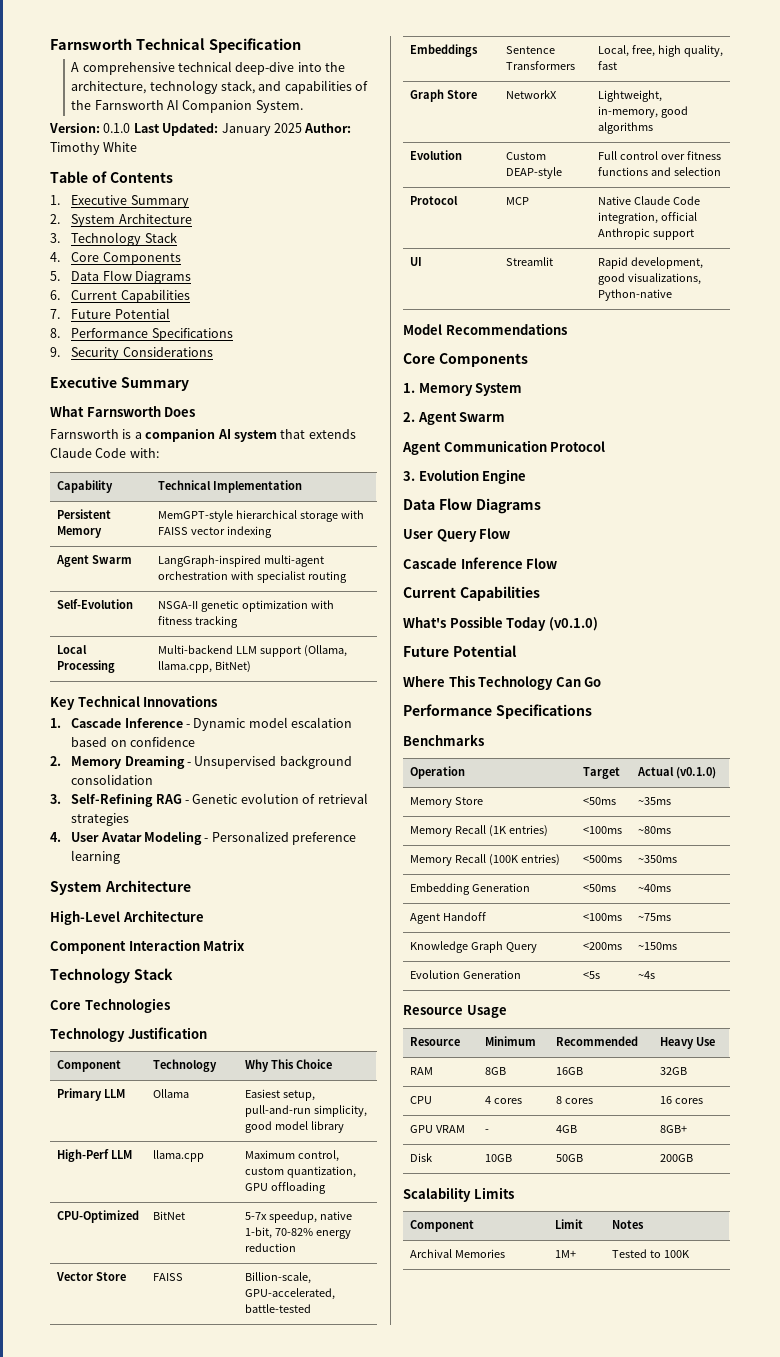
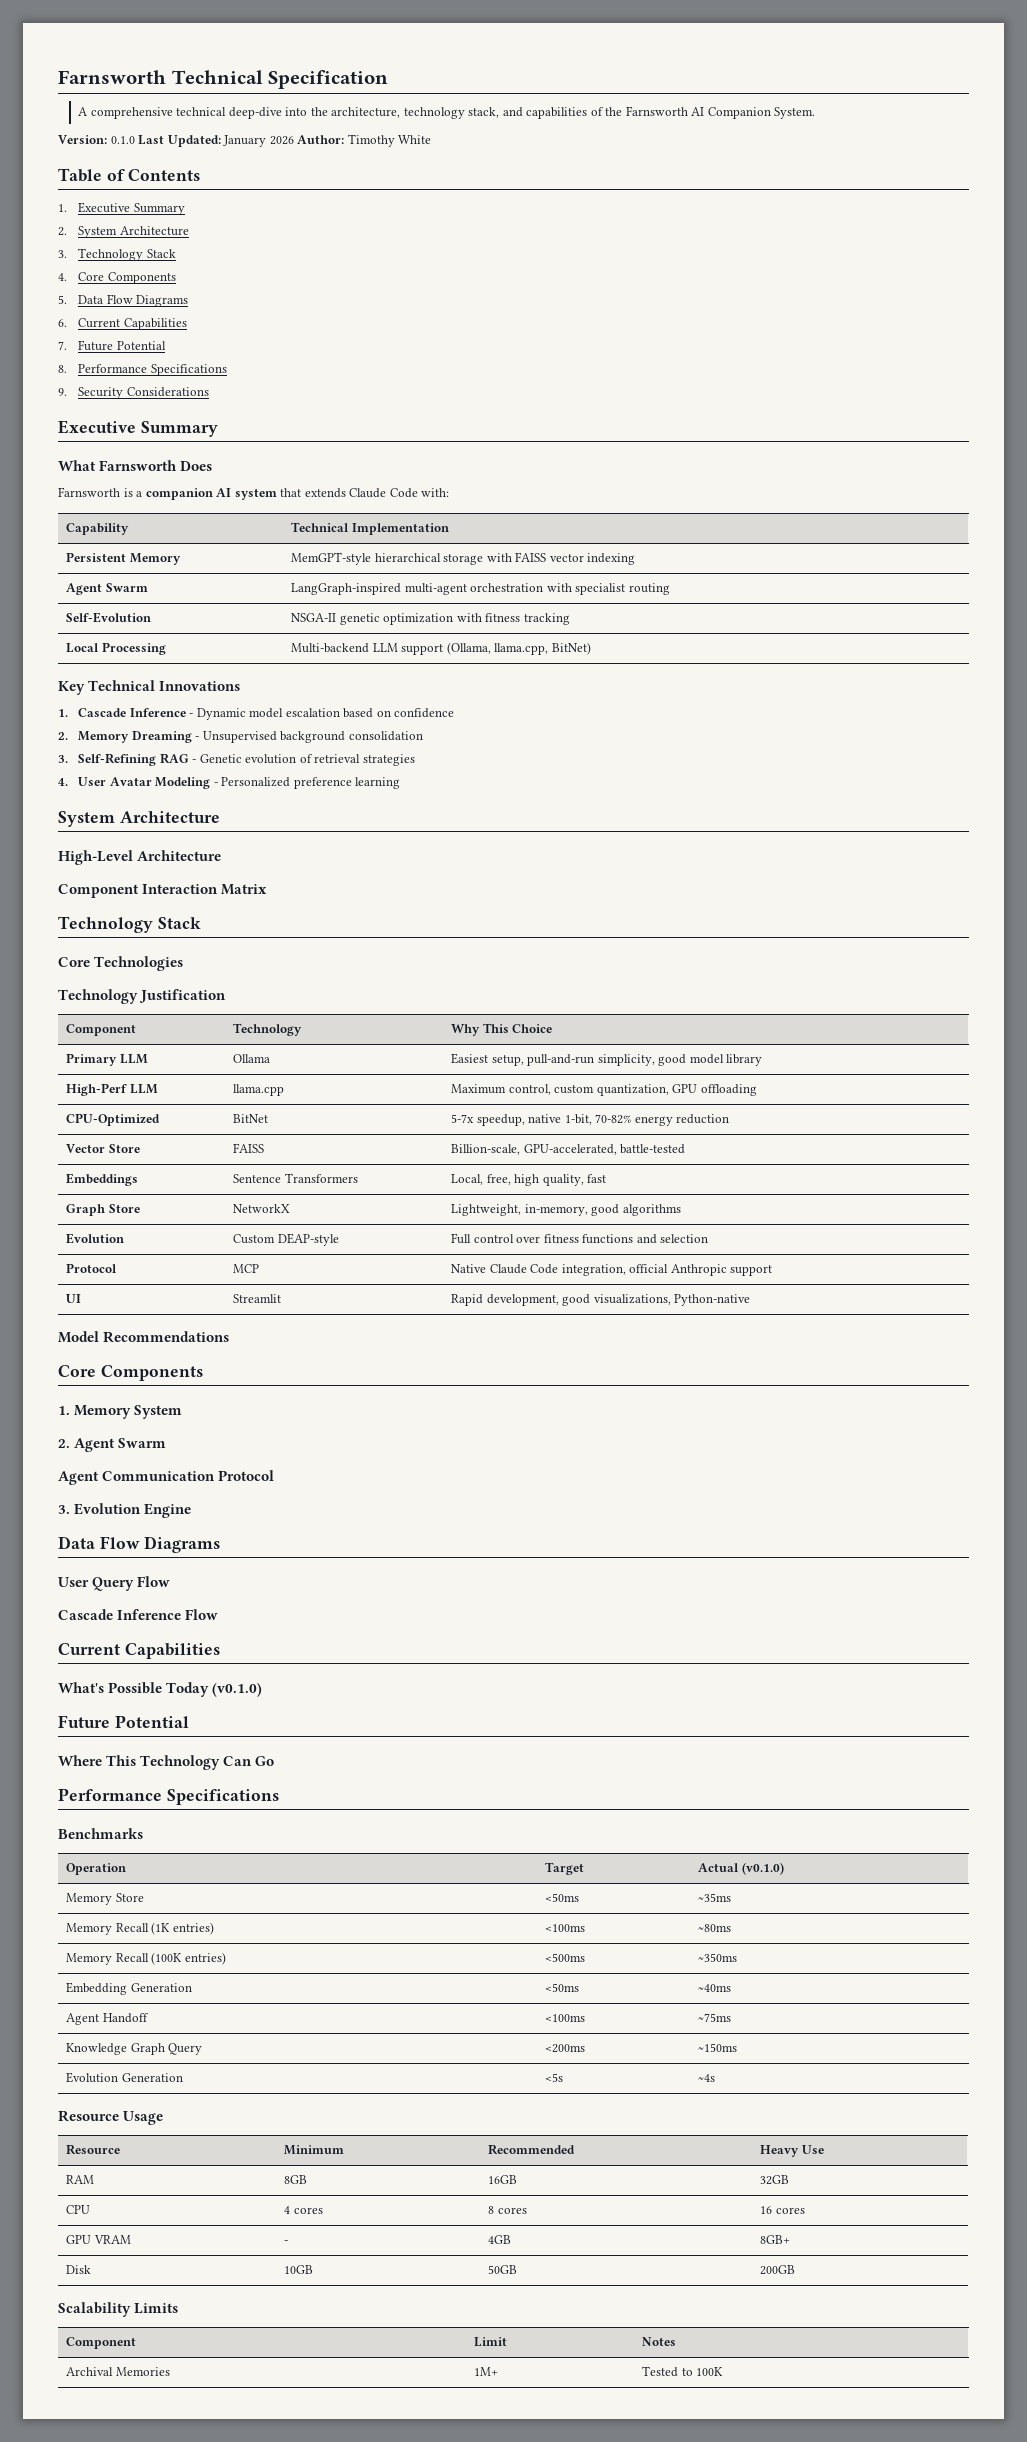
[273,123,302,133] 2025 -> [269,136,294,145] 2026

